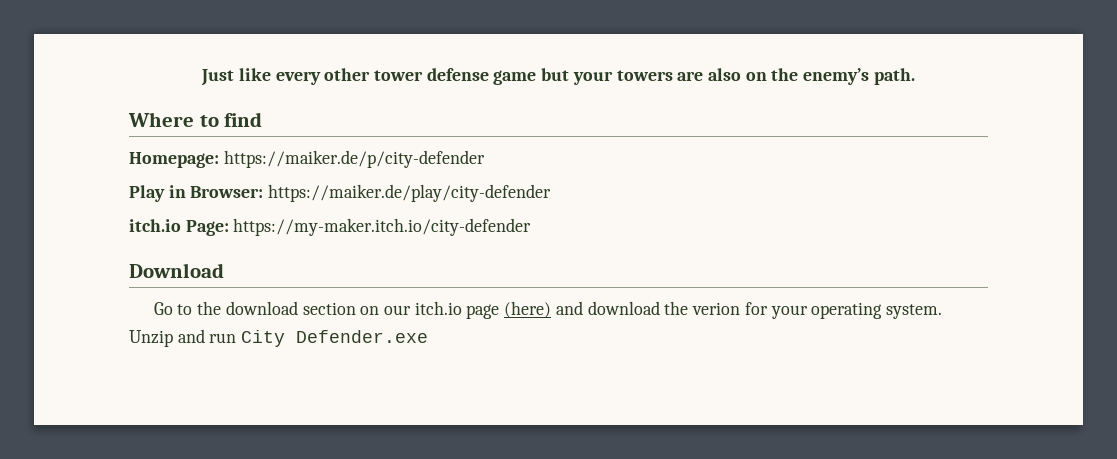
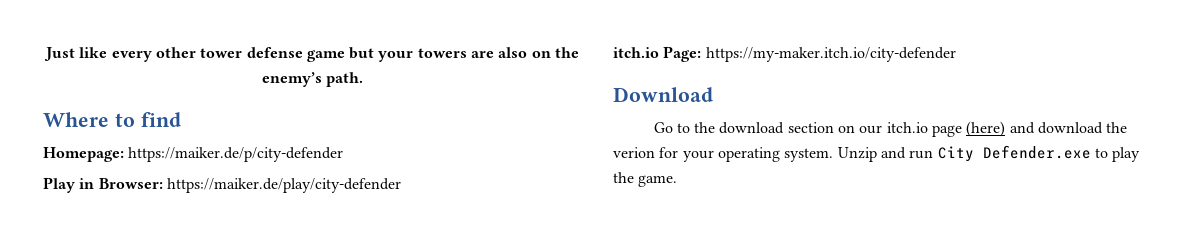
(429, 336) none -> [1094,147,1141,162] [613,172,678,187] to play the game.

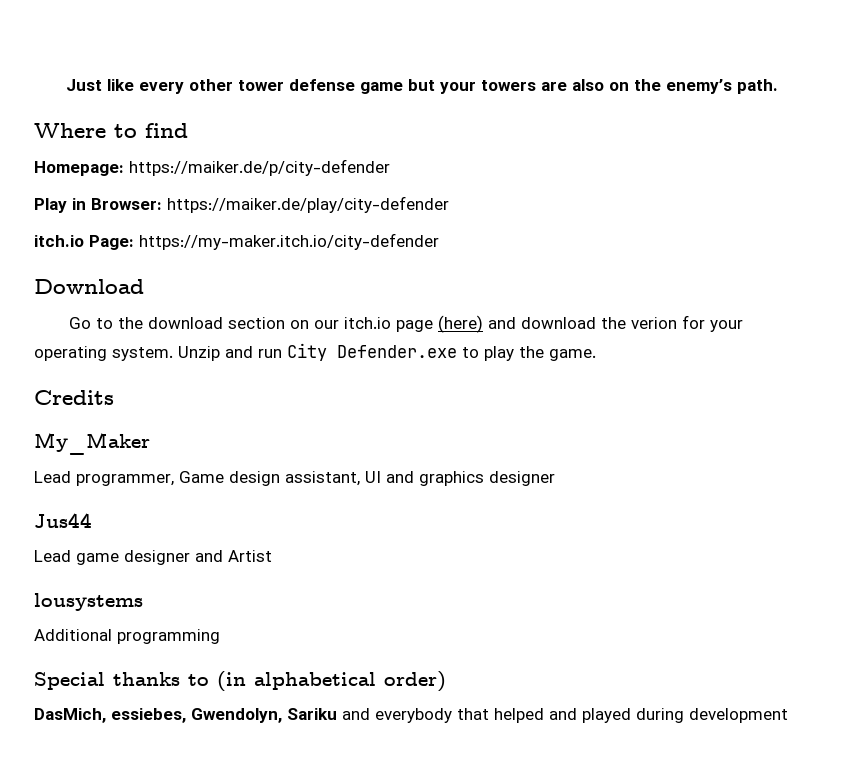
(678, 181) none -> [34,390,114,405] [34,432,150,455] [34,471,555,486] [34,513,92,528] [34,550,272,565] [34,593,143,611] [34,629,220,644] [34,671,446,692] [34,708,788,723] // Credits // My_Maker // Lead programmer, Game design assistant, UI and graphics designer // Jus44 // Lead game designer and Artist // lousystems // Additional programming // Special thanks to (in alphabetical order) // DasMich, essiebes, Gwendolyn, Sariku and everybody that helped and played during development

